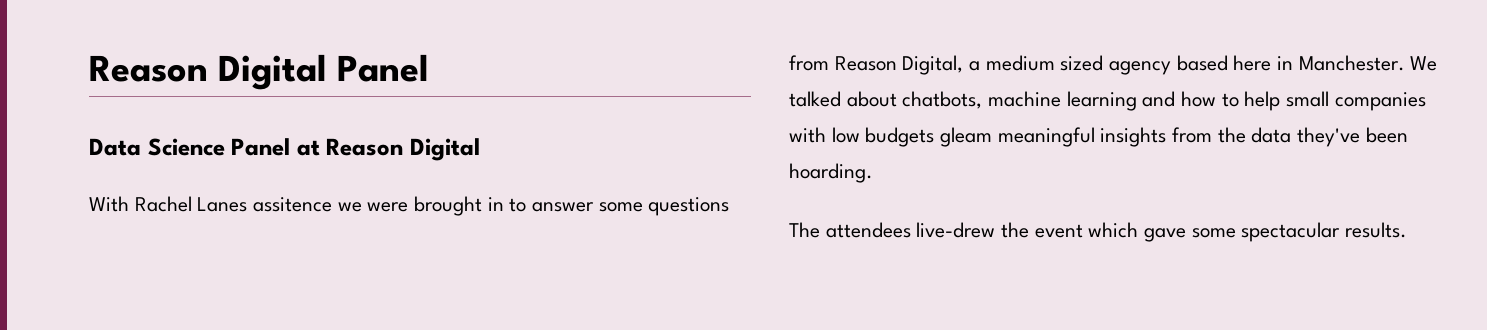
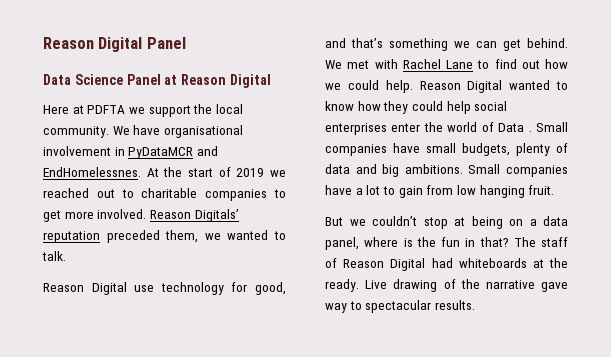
[89,196,730,216] [789,55,1438,75] [789,91,1426,111] [789,127,1408,147] [789,163,873,183] [789,222,1236,242] With Rachel Lanes assitence we were brought in to answer some questions from Reason Digital, a medium sized agency based here in Manchester. We talked about chatbots, machine learning and how to help small companies with low budgets gleam meaningful insights from the data they've been hoarding. // The attendees live-drew the event which gave some -> [43,104,243,117] [43,125,243,138] [43,146,218,159] [43,167,286,177] [43,188,286,201] [43,209,239,222] [43,230,286,243] [42,251,66,261] [43,282,286,295] [325,38,568,51] [325,59,568,69] [325,80,568,93] [325,101,508,114] [325,122,568,135] [325,143,568,156] [325,164,568,177] [325,185,555,198] [325,216,568,229] [325,237,568,250] [325,258,568,271] [325,279,568,292] [325,301,362,313] Here at PDFTA we support the local community. We have organisational involvement in PyDataMCR and EndHomelessnes. At the start of 2019 we reached out to charitable companies to get more involved. Reason Digitals’ reputation preceded them, we wanted to talk. // Reason Digital use technology for good, and that’s something we can get behind. We met with Rachel Lane to find out how we could help. Reason Digital wanted to know how they could help social enterprises enter the world of Data . Small companies have small budgets, plenty of data and big ambitions. Small companies have a lot to gain from low hanging fruit. // But we couldn’t stop at being on a data panel, where is the fun in that? The staff of Reason Digital had whiteboards at the ready. Live drawing of the narrative gave way to

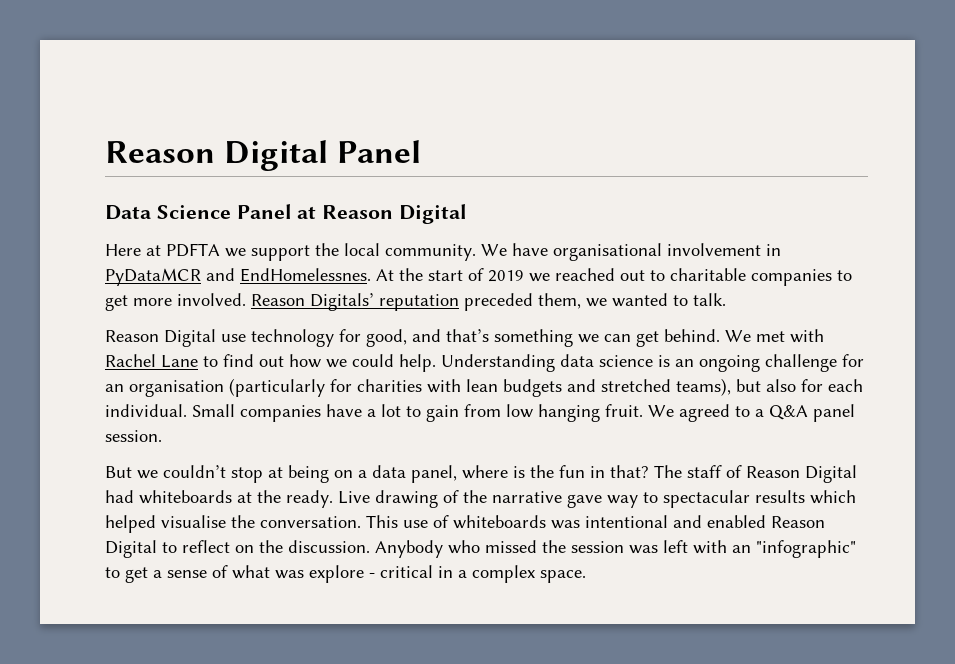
[419,80,568,93] [325,101,508,114] [325,122,568,135] [325,143,568,156] [325,164,463,177] Reason Digital wanted to know how they could help social enterprises enter the world of Data . Small companies have small budgets, plenty of data and big ambitions. -> [441,354,864,372] [105,378,863,397] [105,404,187,417] Understanding data science is an ongoing challenge for an organisation (particularly for charities with lean budgets and stretched teams), but also for each individual.
(555, 190) none -> [648,404,855,422] [105,430,162,442] We agreed to a Q&A panel session.
[434,300,475,310] results. -> [755,490,856,504] [105,515,825,533] [105,540,856,558] [105,565,586,583] results which helped visualise the conversation. This use of whiteboards was intentional and enabled Reason Digital to reflect on the discussion. Anybody who missed the session was left with an "infographic" to get a sense of what was explore - critical in a complex space.

